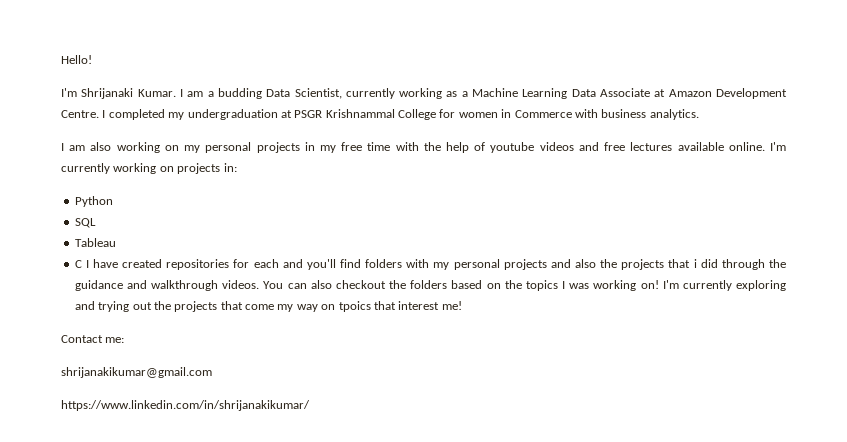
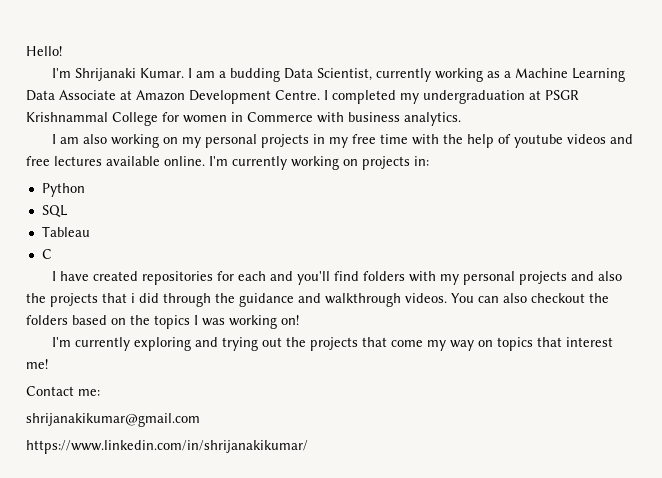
(82, 264) none -> (52, 254) //
(659, 284) none -> (299, 320) //
[338,301,371,312] tpoics -> [496,337,533,351] topics

